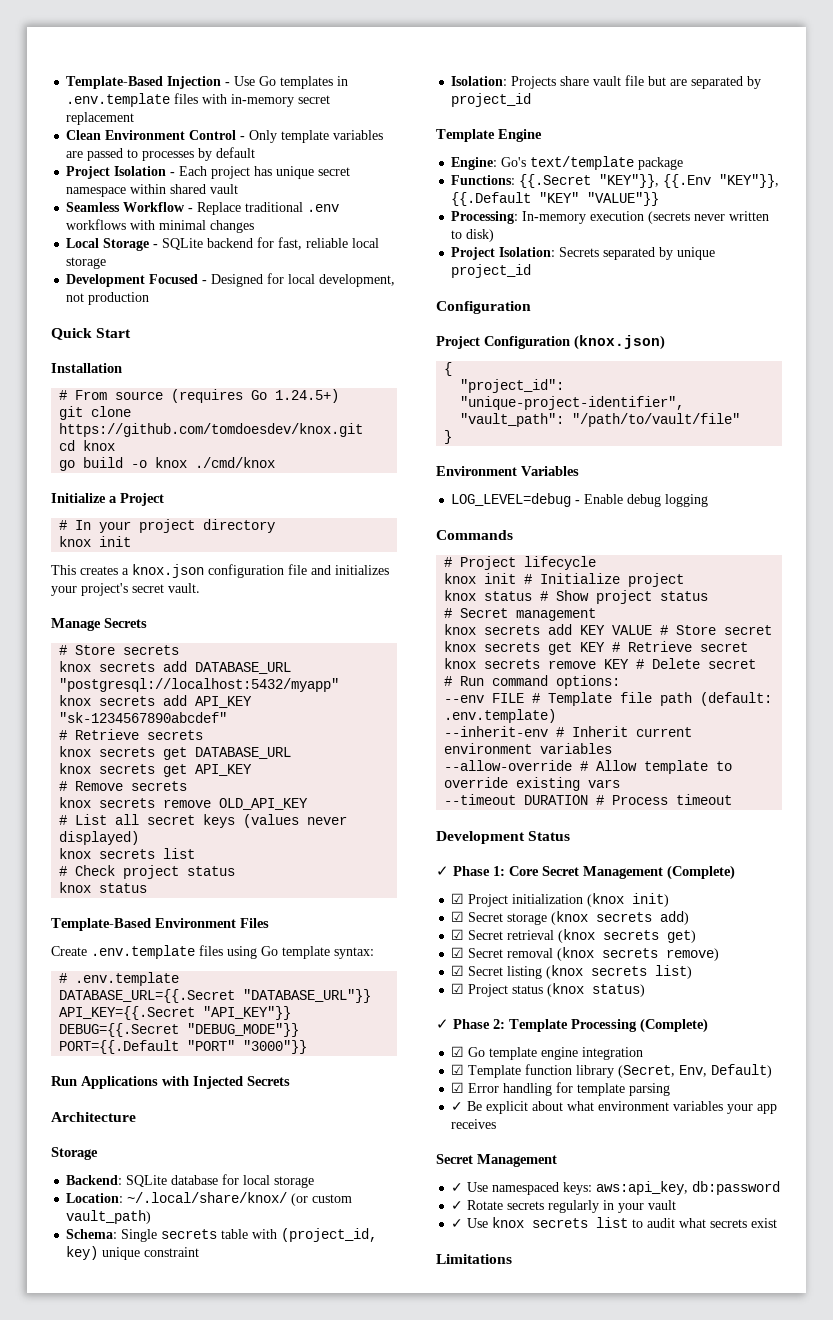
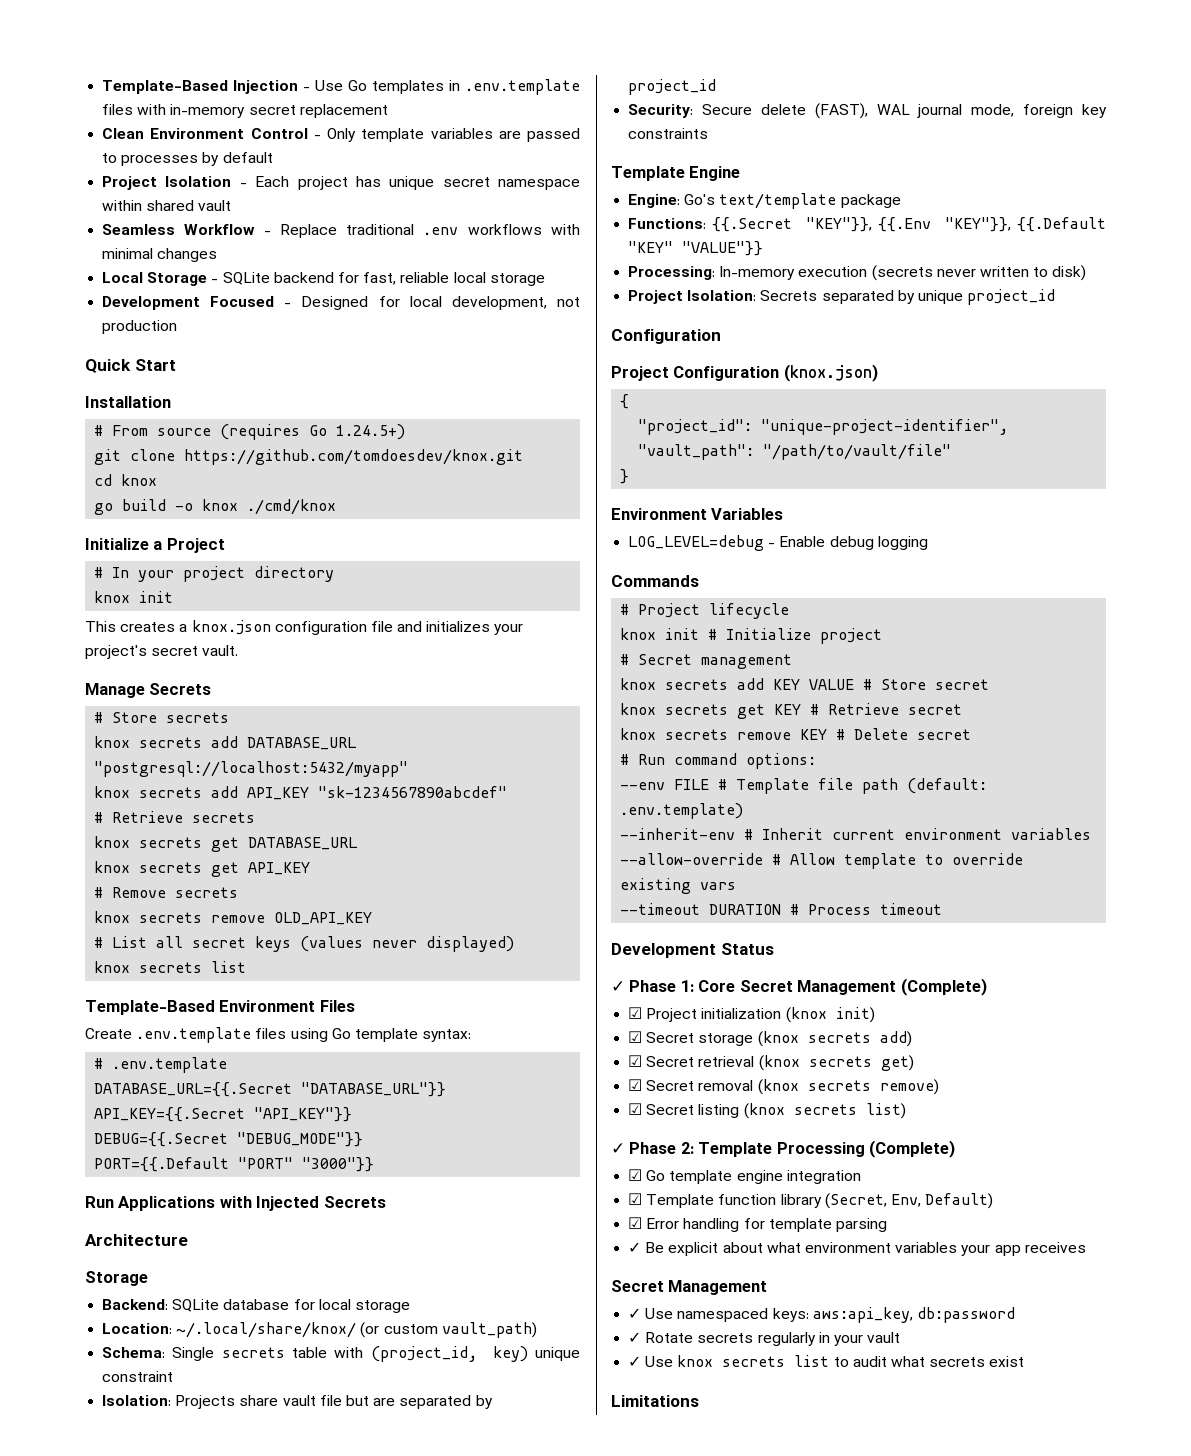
[59,865,236,879] [59,882,148,893] // # Check project status // knox status -> (247, 967) none
(532, 100) none -> [628,103,1107,119] [628,128,709,139] // Security: Secure delete (FAST), WAL journal mode, foreign key constraints
[444,590,709,604] // knox status # Show project status -> (883, 636) none
[451,983,646,997] // ☑ Project status (knox status) -> (906, 1111) none

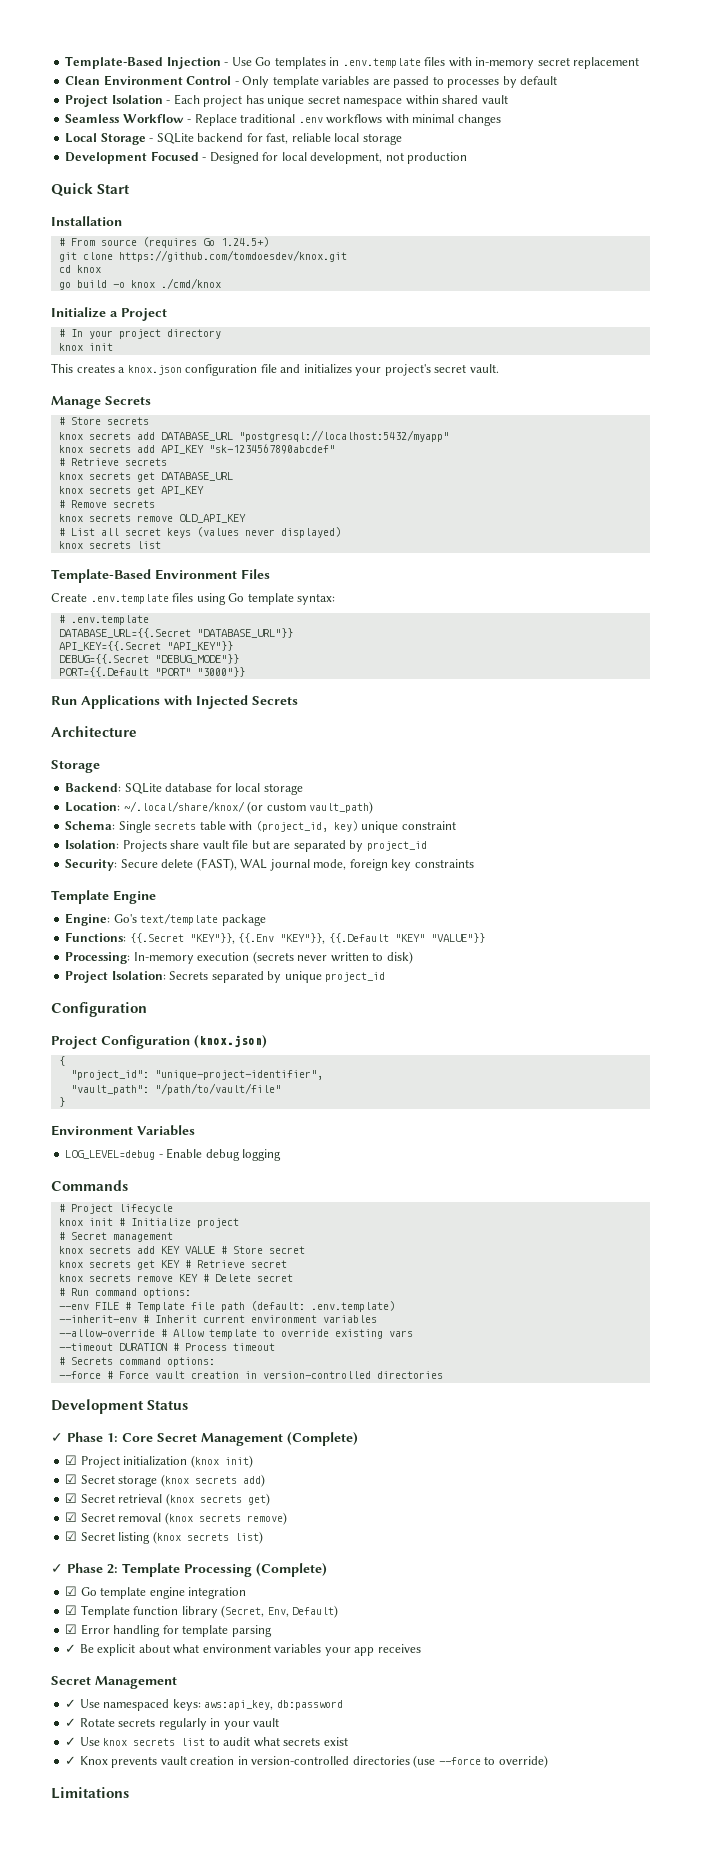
(943, 909) none -> [58,1357,215,1367] [58,1371,443,1379] // # Secrets command options: // --force # Force vault creation in version-controlled directories
(1025, 1361) none -> [65,1755,548,1768] // ✓ Knox prevents vault creation in version-controlled directories (use --force to override)

